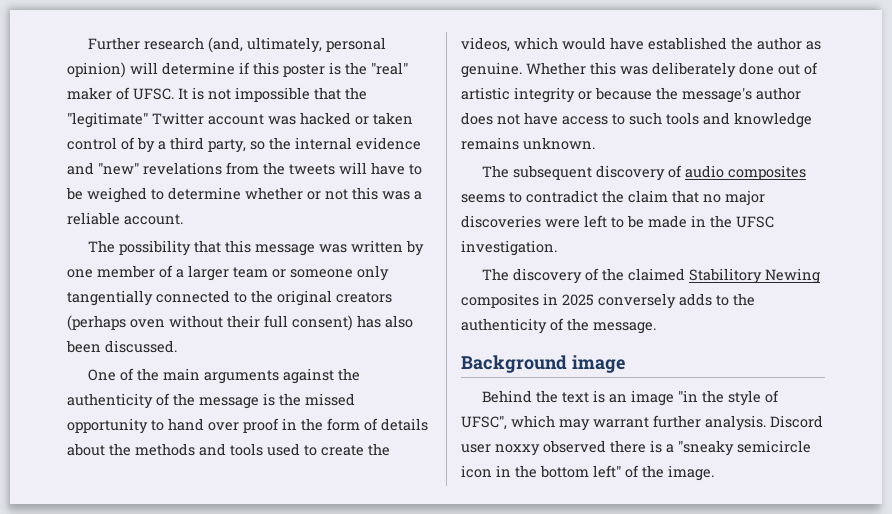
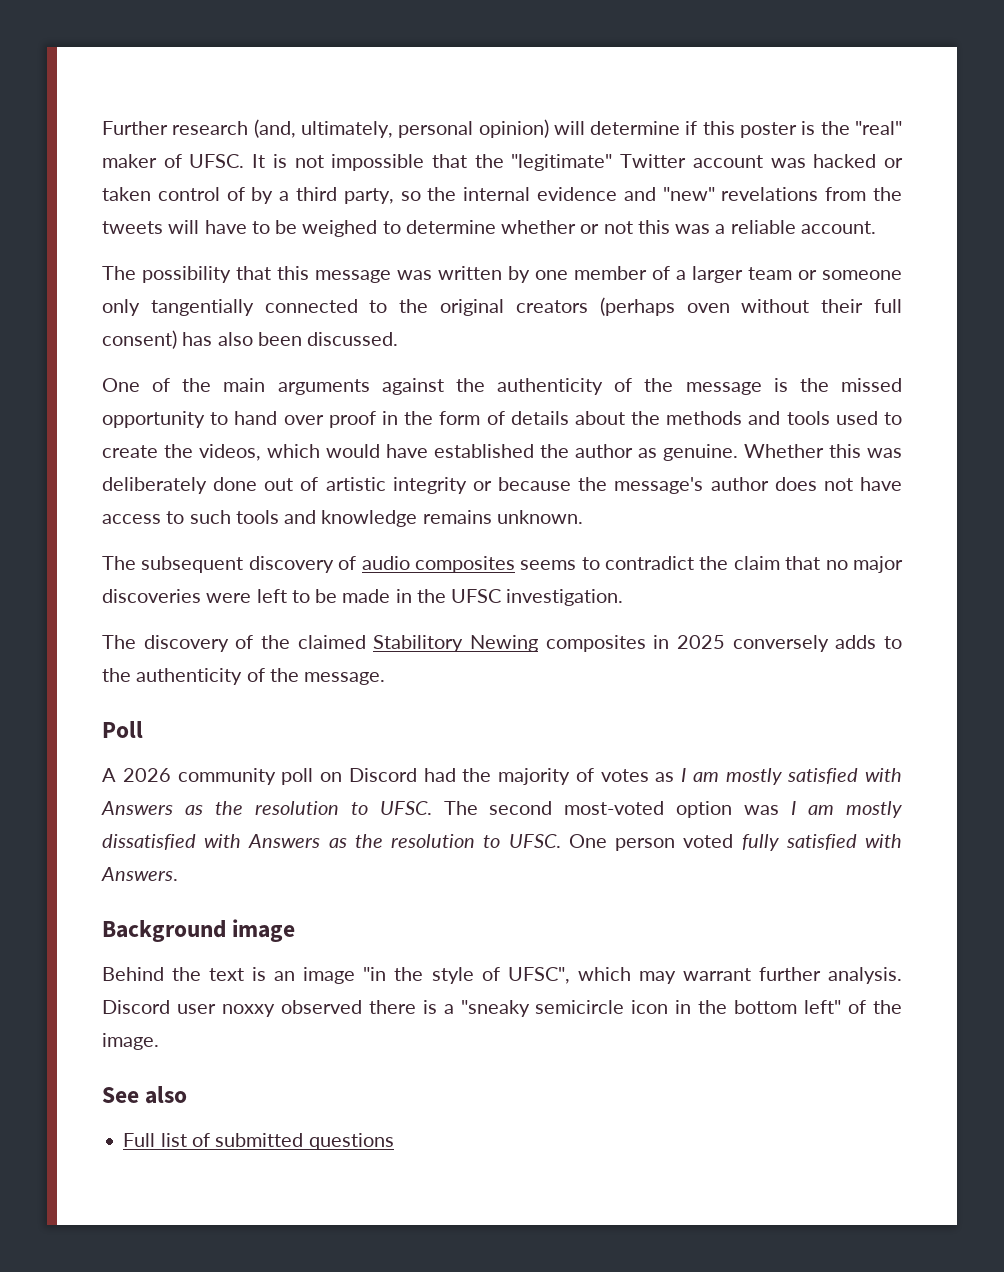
(656, 328) none -> [102,721,143,738] [102,768,902,785] [101,801,902,818] [102,834,903,851] [101,867,178,881] // Poll // A 2026 community poll on Discord had the majority of votes as I am mostly satisfied with Answers as the resolution to UFSC. The second most-voted option was I am mostly dissatisfied with Answers as the resolution to UFSC. One person voted fully satisfied with Answers.
(714, 473) none -> [102,1086,188,1104] [123,1133,394,1150] // See also // Full list of submitted questions

